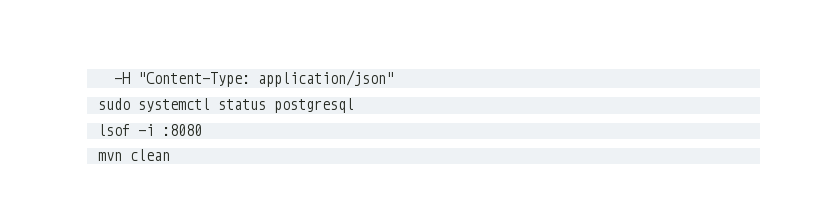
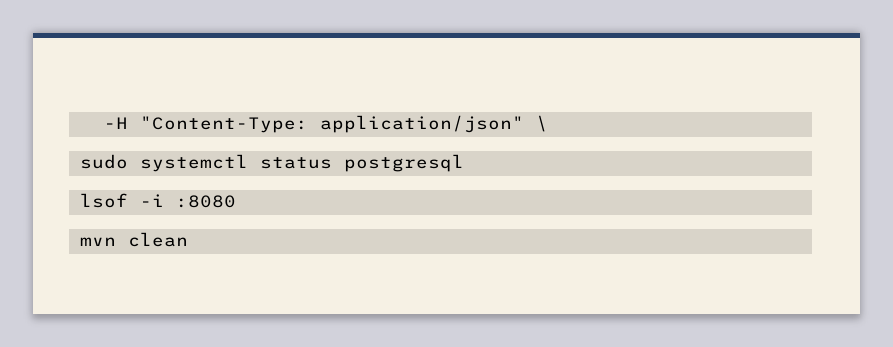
(394, 78) none -> [535,115,548,132] \

